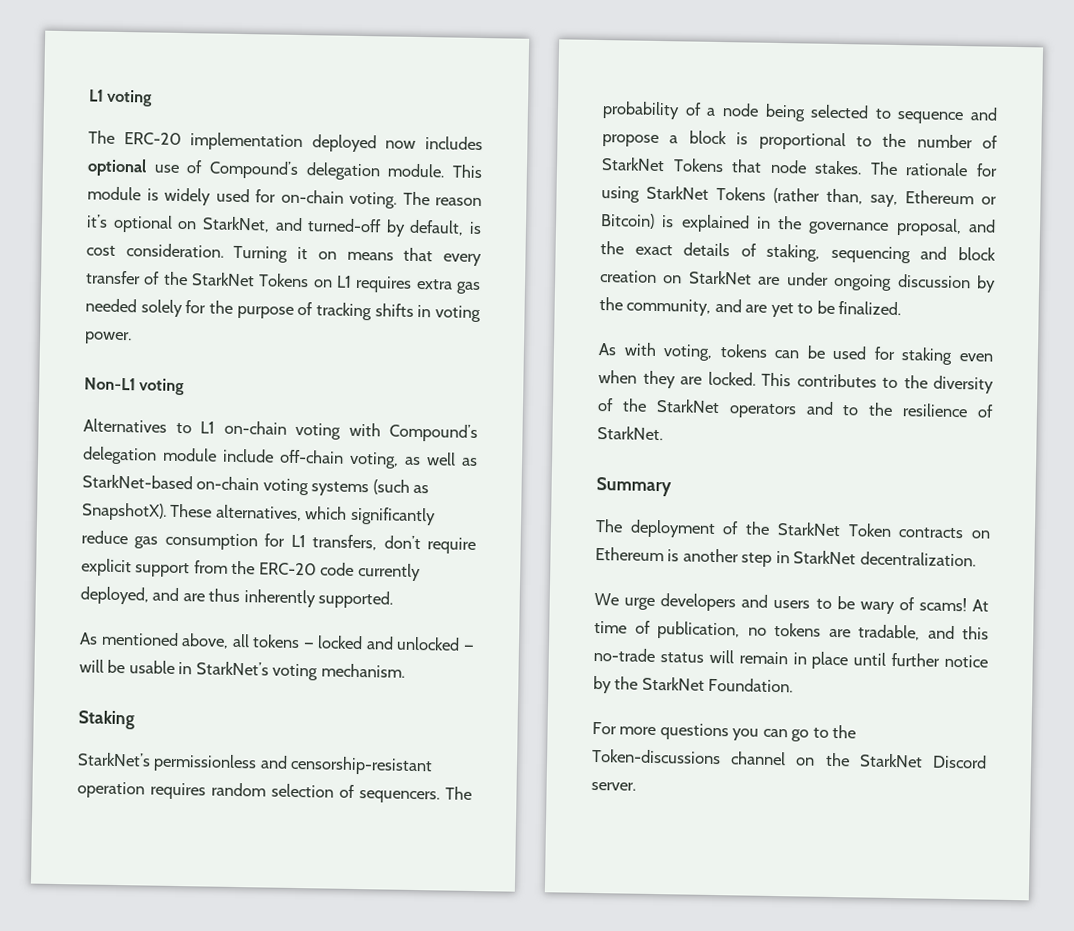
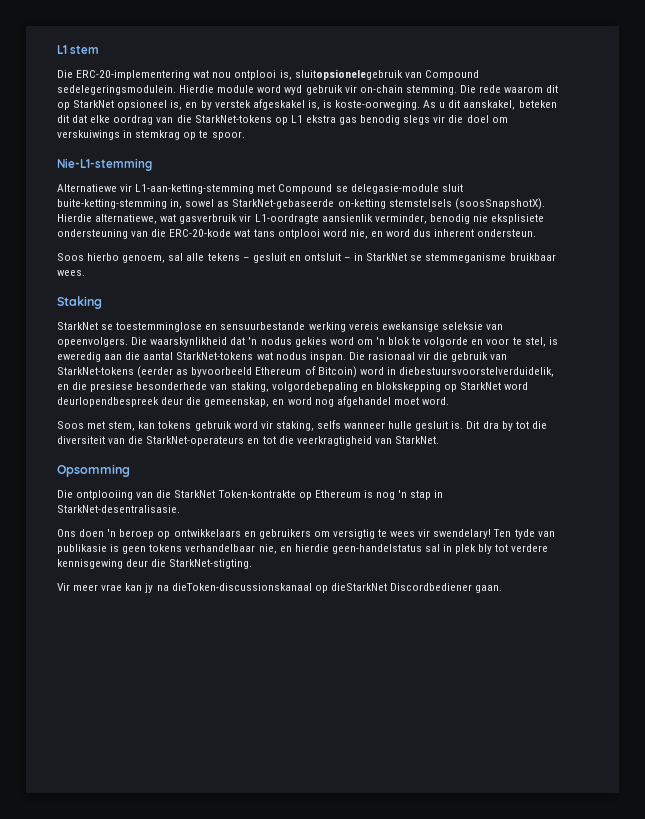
[89,89,154,107] [88,130,483,153] [87,158,483,181] [87,186,482,209] [86,214,482,237] [86,243,482,267] [85,270,482,295] [85,298,482,323] [84,331,132,345] [84,377,186,396] [83,418,479,443] [82,446,478,469] [82,474,430,497] [82,502,436,526] [81,530,476,554] [81,558,421,582] [80,586,394,609] [79,631,474,651] [79,659,405,681] [78,710,135,730] [77,752,434,776] [77,781,472,804] [602,101,998,125] [602,130,998,151] [601,157,998,177] [601,185,997,208] [600,213,996,237] [600,241,996,264] [600,270,996,293] [599,297,902,318] [598,342,993,365] [598,370,994,394] [597,398,994,419] [597,426,663,441] [596,477,672,497] [595,518,990,539] [595,546,976,567] [594,592,990,615] [594,620,989,641] [593,647,988,670] [593,675,794,694] [592,721,857,742] [592,748,987,769] [591,781,636,791] L1 voting // The ERC-20 implementation deployed now includes optional use of Compound’s delegation module. This module is widely used for on-chain voting. The reason it’s optional on StarkNet, and turned-off by default, is cost consideration. Turning it on means that every transfer of the StarkNet Tokens on L1 requires extra gas needed solely for the purpose of tracking shifts in voting power. // Non-L1 voting // Alternatives to L1 on-chain voting with Compound’s delegation module include off-chain voting, as well as StarkNet-based on-chain voting systems (such as SnapshotX). These alternatives, which significantly reduce gas consumption for L1 transfers, don’t require explicit support from the ERC-20 code currently deployed, and are thus inherently supported. // As mentioned above, all tokens — locked and unlocked — will be usable in StarkNet’s voting mechanism. // Staking // StarkNet’s permissionless and censorship-resistant operation requires random selection of sequencers. The probability of a node being selected to sequence and propose a block is proportional to the number of StarkNet Tokens that node stakes. The rationale for using StarkNet Tokens (rather than, say, Ethereum or Bitcoin) is explained in the governance proposal, and the exact details of staking, sequencing and block creation on StarkNet are under ongoing discussion by the community, and are yet to be finalized. // As with voting, tokens can be used for staking even when they are locked. This contributes to the diversity of the StarkNet operators and to the resilience of StarkNet. // Summary // The deployment of the StarkNet Token contracts on Ethereum is another step in StarkNet decentralization. // We urge developers and users to be wary of scams! At time of publication, no tokens are tradable, and this no-trade status will remain in place until further notice by the StarkNet Foundation. // For more questions you can go to the Token-discussions channel on the StarkNet Discord server. -> [57,45,100,54] [57,69,479,80] [57,85,559,95] [57,99,557,110] [57,115,508,125] [57,130,245,140] [57,158,152,171] [57,184,463,194] [57,198,545,210] [57,214,545,224] [57,229,537,239] [57,253,556,263] [57,270,85,276] [57,296,102,309] [57,322,503,332] [57,337,558,347] [57,352,508,362] [57,366,554,378] [57,382,529,392] [57,396,449,407] [57,420,547,431] [57,436,439,446] [57,464,130,477] [57,490,444,500] [57,505,180,513] [57,529,555,539] [57,544,549,554] [57,559,253,569] [57,583,503,593] L1 stem // Die ERC-20-implementering wat nou ontplooi is, sluitopsionelegebruik van Compound sedelegeringsmodulein. Hierdie module word wyd gebruik vir on-chain stemming. Die rede waarom dit op StarkNet opsioneel is, en by verstek afgeskakel is, is koste-oorweging. As u dit aanskakel, beteken dit dat elke oordrag van die StarkNet-tokens op L1 ekstra gas benodig slegs vir die doel om verskuiwings in stemkrag op te spoor. // Nie-L1-stemming // Alternatiewe vir L1-aan-ketting-stemming met Compound se delegasie-module sluit buite-ketting-stemming in, sowel as StarkNet-gebaseerde on-ketting stemstelsels (soosSnapshotX). Hierdie alternatiewe, wat gasverbruik vir L1-oordragte aansienlik verminder, benodig nie eksplisiete ondersteuning van die ERC-20-kode wat tans ontplooi word nie, en word dus inherent ondersteun. // Soos hierbo genoem, sal alle tekens – gesluit en ontsluit – in StarkNet se stemmeganisme bruikbaar wees. // Staking // StarkNet se toestemminglose en sensuurbestande werking vereis ewekansige seleksie van opeenvolgers. Die waarskynlikheid dat 'n nodus gekies word om 'n blok te volgorde en voor te stel, is eweredig aan die aantal StarkNet-tokens wat nodus inspan. Die rasionaal vir die gebruik van StarkNet-tokens (eerder as byvoorbeeld Ethereum of Bitcoin) word in diebestuursvoorstelverduidelik, en die presiese besonderhede van staking, volgordebepaling en blokskepping op StarkNet word deurlopendbespreek deur die gemeenskap, en word nog afgehandel moet word. // Soos met stem, kan tokens gebruik word vir staking, selfs wanneer hulle gesluit is. Dit dra by tot die diversiteit van die StarkNet-operateurs en tot die veerkragtigheid van StarkNet. // Opsomming // Die ontplooiing van die StarkNet Token-kontrakte op Ethereum is nog 'n stap in StarkNet-desentralisasie. // Ons doen 'n beroep op ontwikkelaars en gebruikers om versigtig te wees vir swendelary! Ten tyde van publikasie is geen tokens verhandelbaar nie, en hierdie geen-handelstatus sal in plek bly tot verdere kennisgewing deur die StarkNet-stigting. // Vir meer vrae kan jy na dieToken-discussionskanaal op dieStarkNet Discordbediener gaan.

